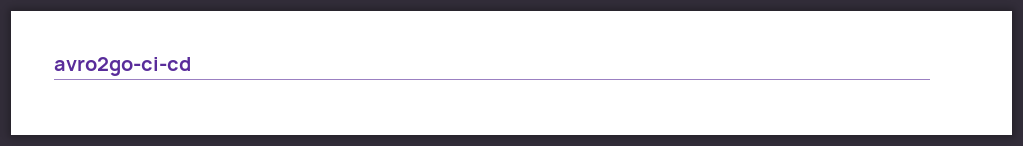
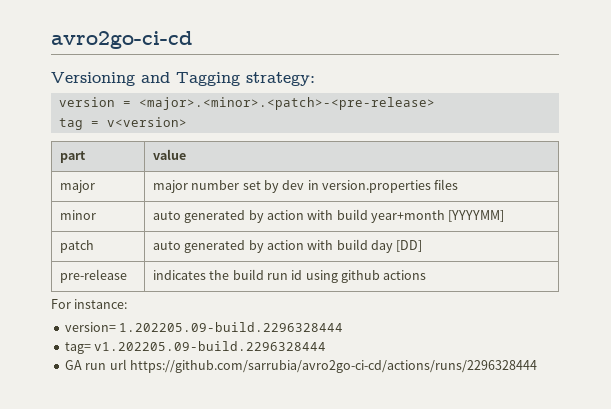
(191, 66) none -> [51,72,315,86] [58,97,435,110] [58,117,187,130] [59,151,86,163] [152,149,186,160] [59,180,95,193] [152,179,459,193] [59,210,96,220] [152,209,505,223] [59,240,94,253] [152,239,423,253] [59,269,127,283] [152,269,427,283] [51,299,128,309] [64,322,344,332] [64,341,327,354] [64,359,537,373] // Versioning and Tagging strategy: // version = <major>.<minor>.<patch>-<pre-release> // tag = v<version> // part | value // major | major number set by dev in version.properties files // minor | auto generated by action with build year+month [YYYYMM] // patch | auto generated by action with build day [DD] // pre-release | indicates the build run id using github actions // For instance: // version= 1.202205.09-build.2296328444 // tag= v1.202205.09-build.2296328444 // GA run url https://github.com/sarrubia/avro2go-ci-cd/actions/runs/2296328444

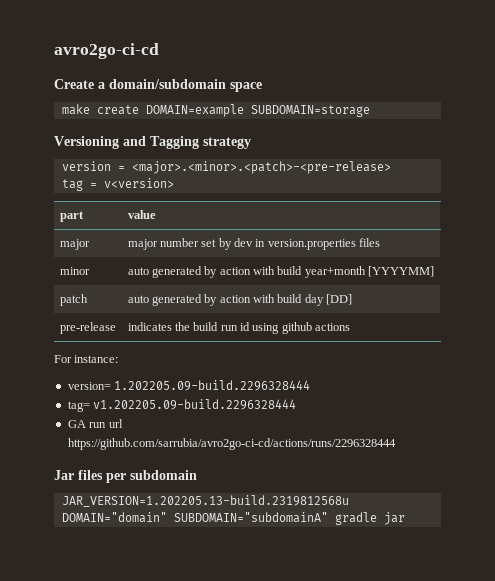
(193, 40) none -> [54,79,262,92] [61,104,370,117] // Create a domain/subdomain space // make create DOMAIN=example SUBDOMAIN=storage
[246,72,315,86] strategy: -> [203,137,251,149] strategy
(537, 366) none -> [54,470,197,483] [61,495,349,507] [61,512,405,525] // Jar files per subdomain // JAR_VERSION=1.202205.13-build.2319812568u DOMAIN="domain" SUBDOMAIN="subdomainA" gradle jar

